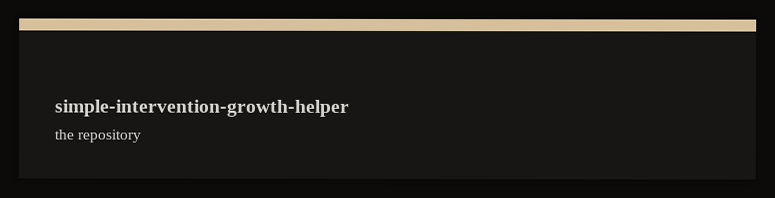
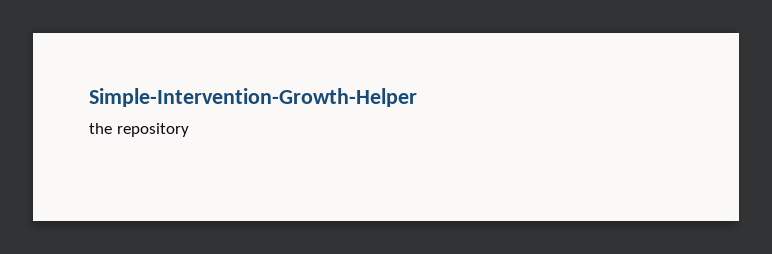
[54,99,349,117] simple-intervention-growth-helper -> [89,88,417,107] Simple-Intervention-Growth-Helper

